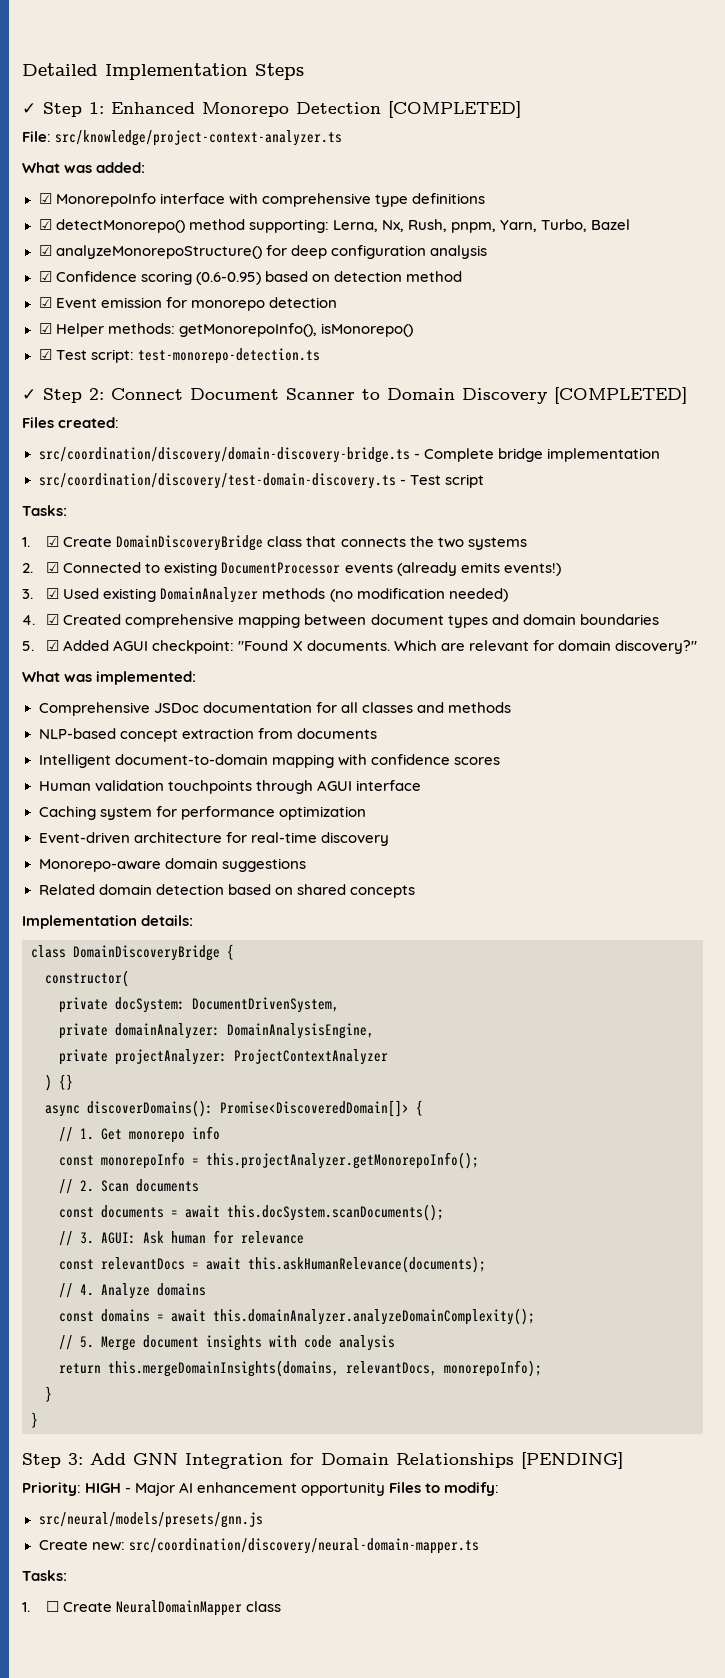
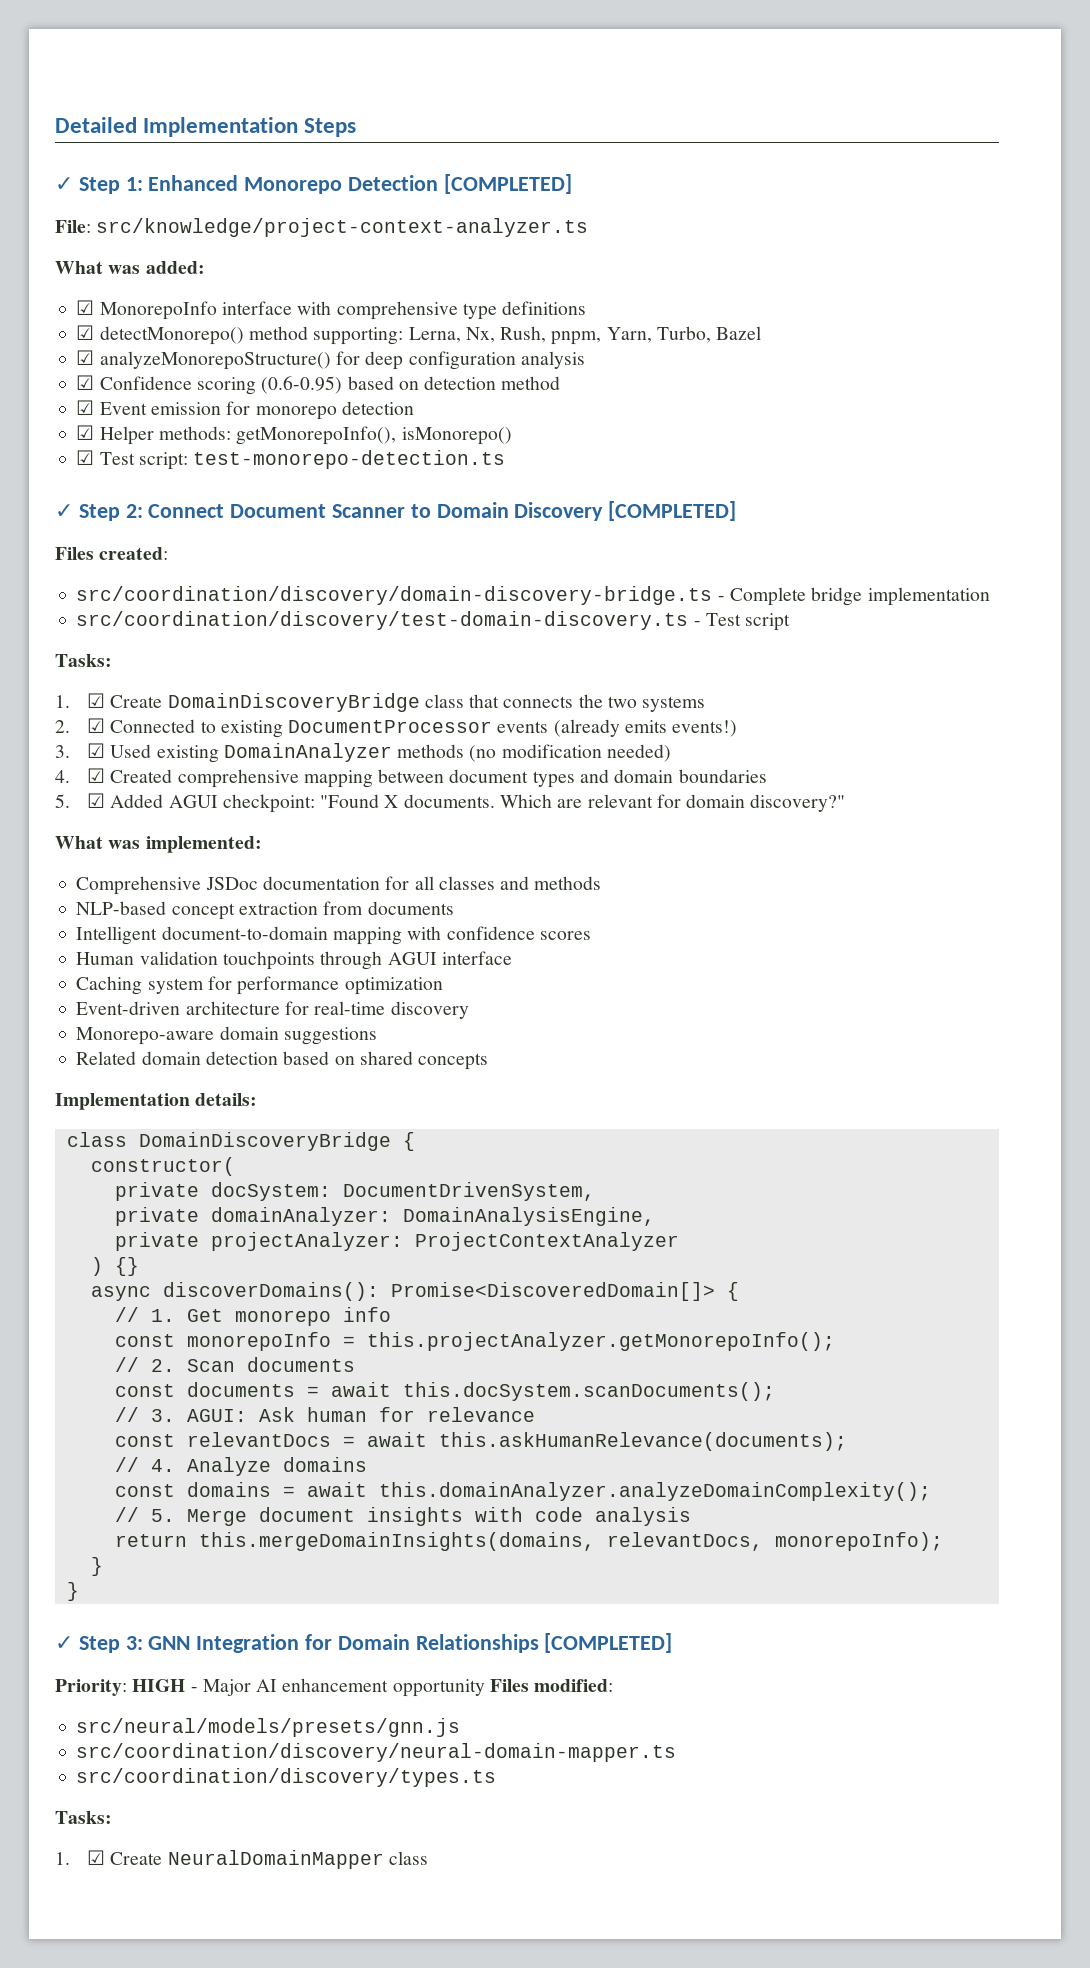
(38, 1420) none -> [55,1636,73,1650] ✓
[90,1453,126,1465] Add -> (143, 1643) none
[521,1452,623,1469] [PENDING] -> [544,1633,673,1653] [COMPLETED]
[425,1482,500,1496] to modify: -> [534,1679,614,1692] modified:
[38,1540,125,1551] Create new: -> (461, 1727) none
[22,1570,67,1581] [22,1601,60,1612] // Tasks: // 1. ☐ -> [76,1768,497,1787] [55,1811,112,1824] [55,1850,106,1865] // src/coordination/discovery/types.ts // Tasks: // 1. ☑

